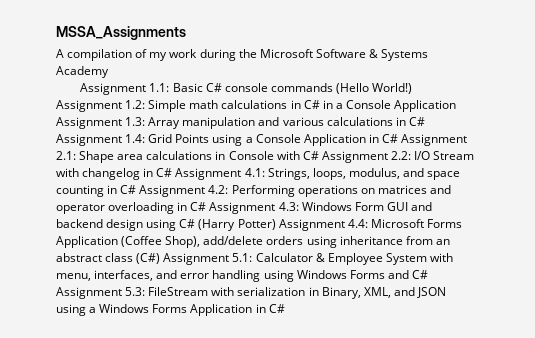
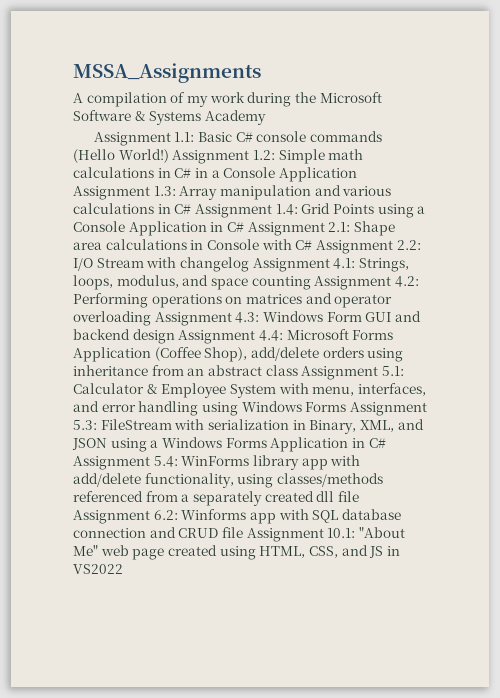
[143,168,173,177] in C# -> (249, 264) none
[107,185,137,194] in C# -> (311, 283) none
[177,202,207,211] in C# -> (151, 318) none
[146,219,276,231] using C# (Harry Potter) -> (175, 336) none
[136,253,161,264] (C#) -> (298, 370) none
[387,270,428,279] and C# -> (347, 407) none
(285, 308) none -> [73,455,361,470] [73,473,383,488] [73,491,359,506] [73,509,401,524] [73,527,405,542] [73,545,400,560] [73,564,123,574] Assignment 5.4: WinForms library app with add/delete functionality, using classes/methods referenced from a separately created dll file Assignment 6.2: Winforms app with SQL database connection and CRUD file Assignment 10.1: "About Me" web page created using HTML, CSS, and JS in VS2022

